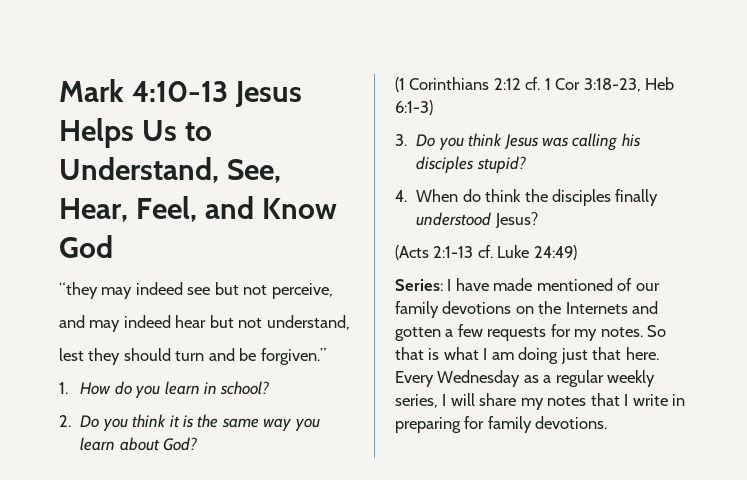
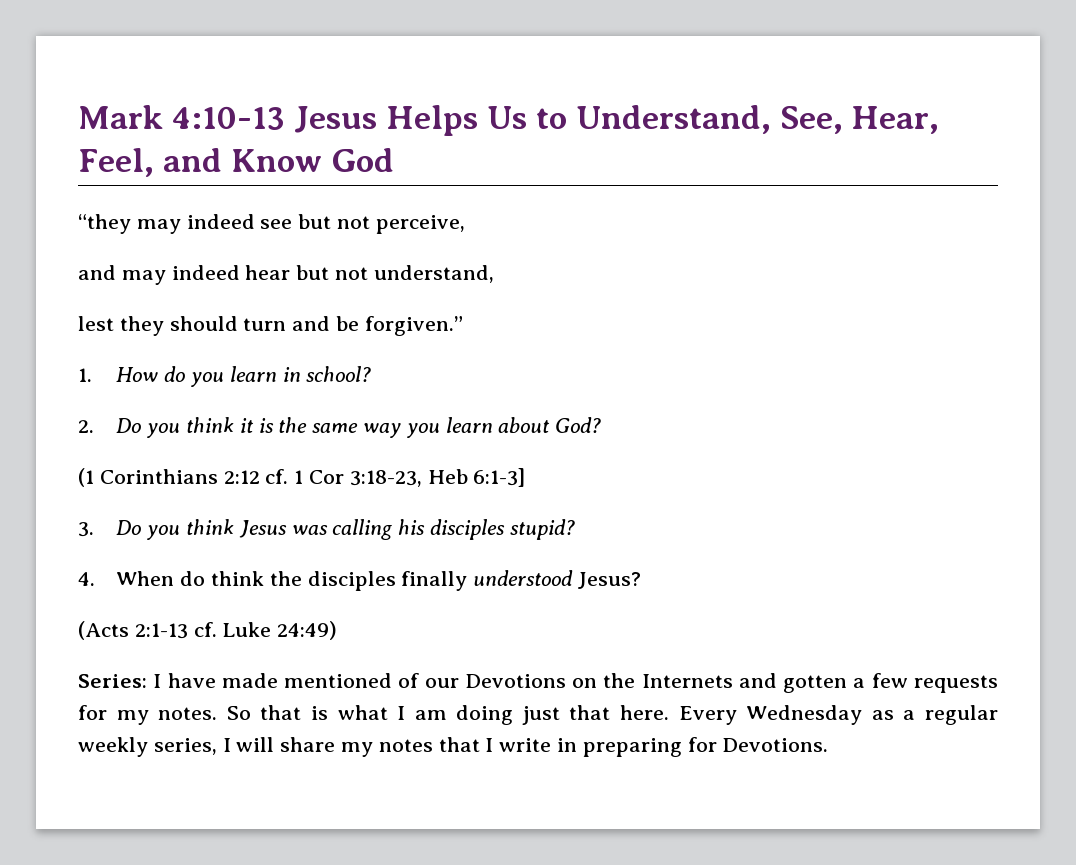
[395,100,433,115] 6:1-3) -> [473,468,526,487] 6:1-3]
[395,301,512,318] family devotions -> [464,674,566,688] Devotions
[487,416,608,433] family devotions. -> [722,738,829,752] Devotions.

